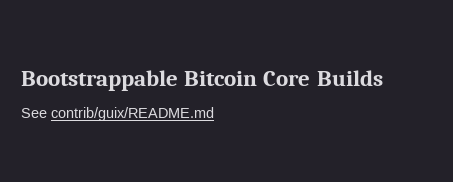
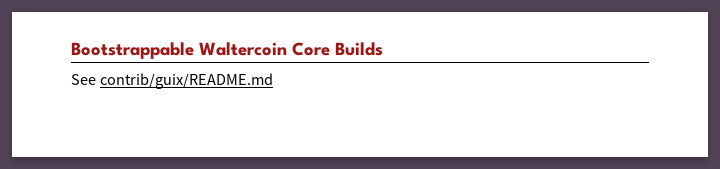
[184,71,258,86] Bitcoin -> [199,42,287,56] Waltercoin

